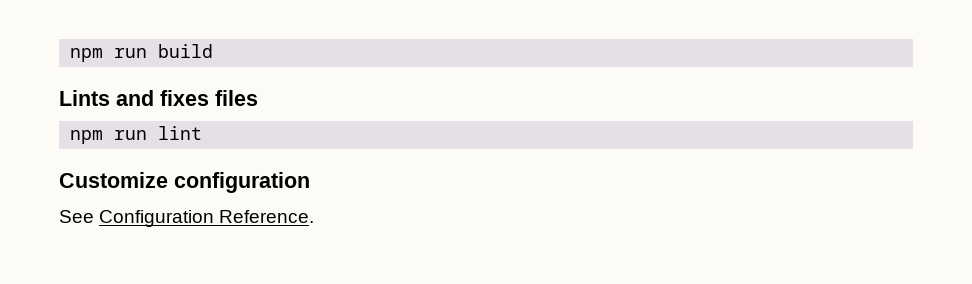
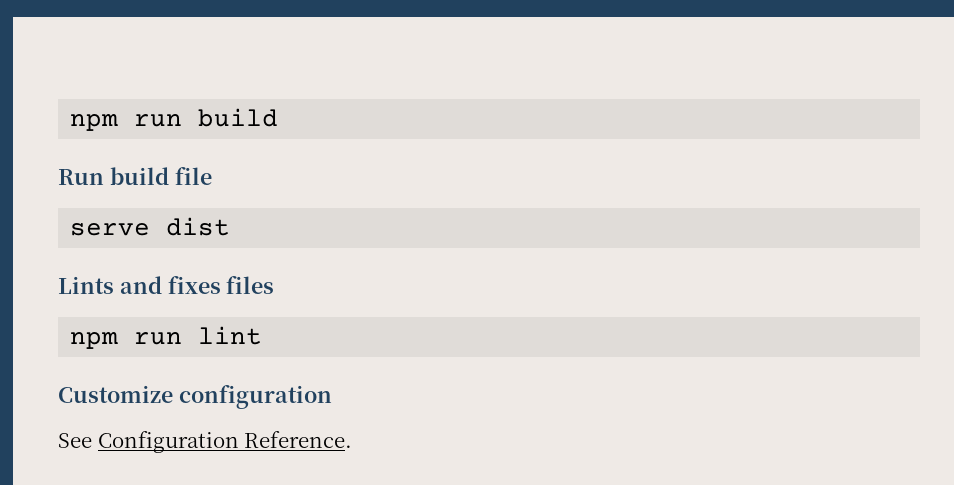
(214, 51) none -> [58,167,212,185] [70,217,231,236] // Run build file // serve dist

